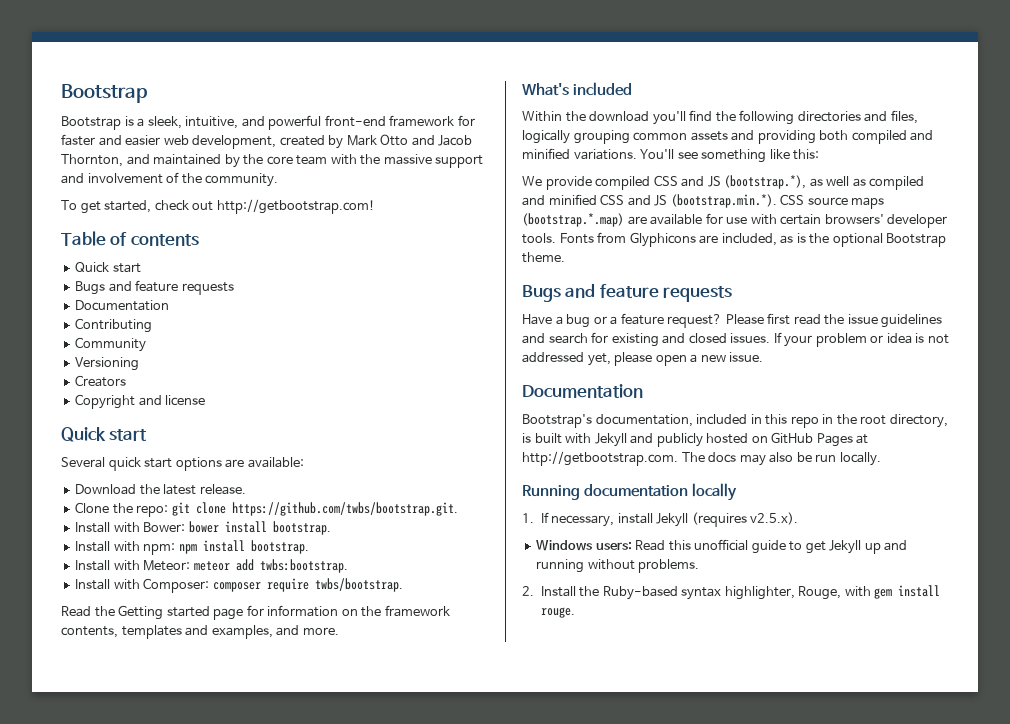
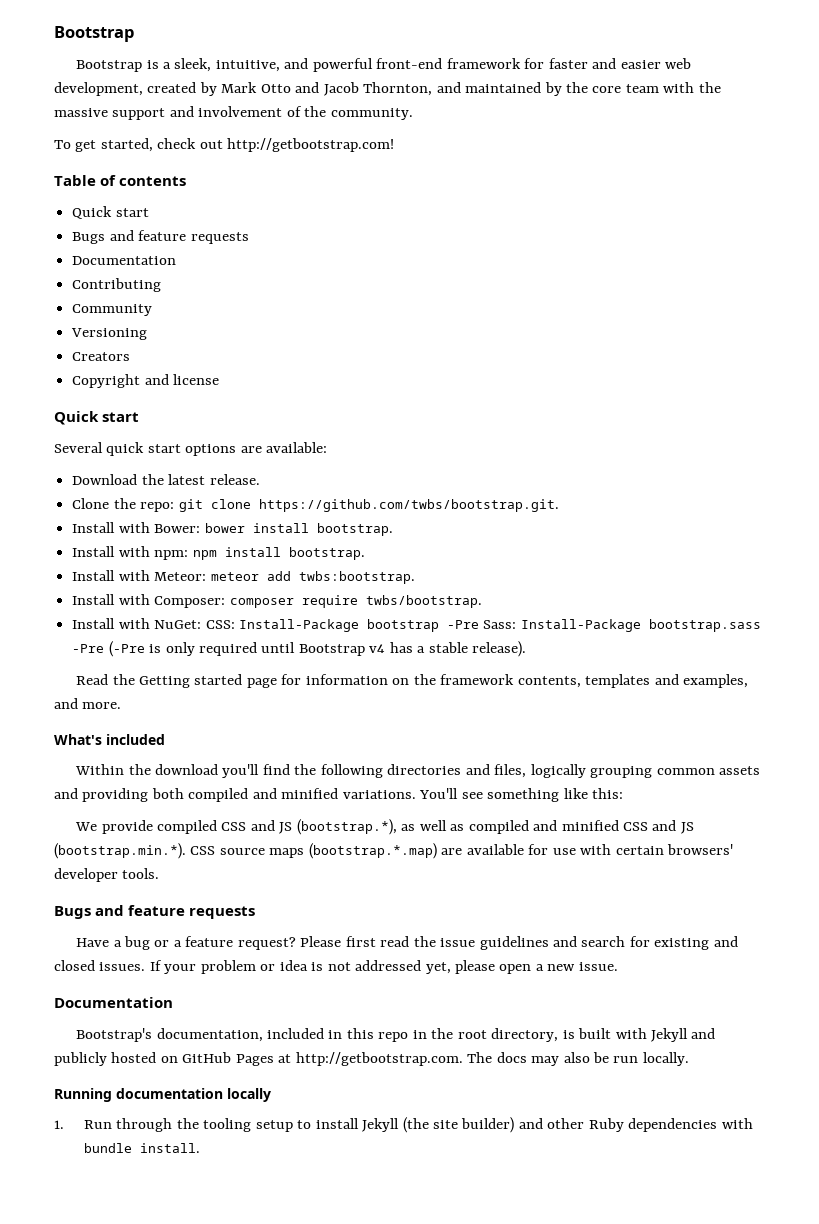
(403, 585) none -> [72,618,761,632] [72,641,527,657] // Install with NuGet: CSS: Install-Package bootstrap -Pre Sass: Install-Package bootstrap.sass -Pre (-Pre is only required until Bootstrap v4 has a stable release).
[559,232,947,247] [522,252,565,263] Fonts from Glyphicons are included, as is the optional Bootstrap theme. -> (160, 873) none
[540,512,799,527] [536,539,908,554] [536,559,700,573] [522,585,941,600] [540,607,575,618] If necessary, install Jekyll (requires v2.5.x). // Windows users: Read this unofficial guide to get Jekyll up and running without problems. // 2. Install the Ruby-based syntax highlighter, Rouge, with gem install rouge. -> [83,1117,753,1133] [83,1143,200,1153] Run through the tooling setup to install Jekyll (the site builder) and other Ruby dependencies with bundle install.

